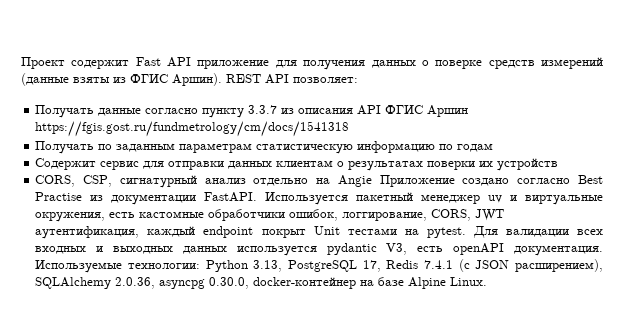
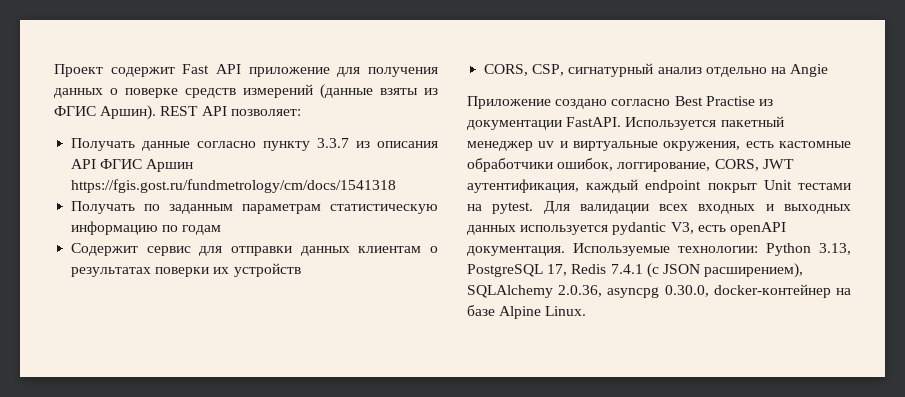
(372, 181) none -> (829, 70) //

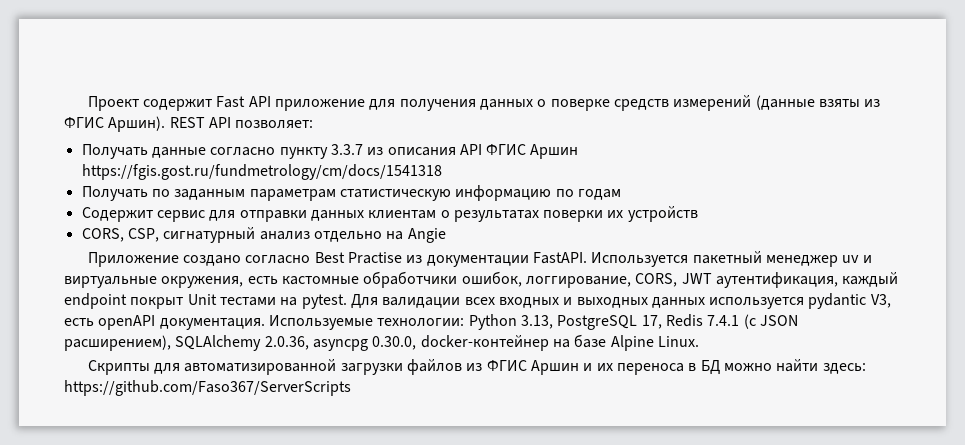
(587, 311) none -> [87,359,866,375] [64,380,351,396] // Скрипты для автоматизированной загрузки файлов из ФГИС Аршин и их переноса в БД можно найти здесь: https://github.com/Faso367/ServerScripts

